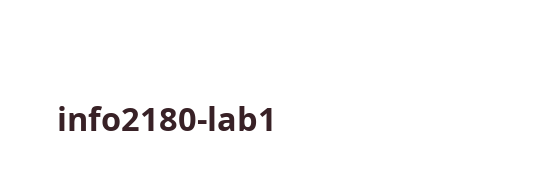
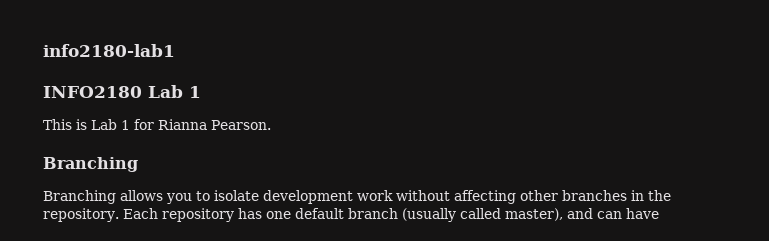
(277, 118) none -> [43,85,201,98] [43,119,271,130] [43,157,138,172] [43,190,671,204] [43,208,659,222] // INFO2180 Lab 1 // This is Lab 1 for Rianna Pearson. // Branching // Branching allows you to isolate development work without affecting other branches in the repository. Each repository has one default branch (usually called master), and can have

